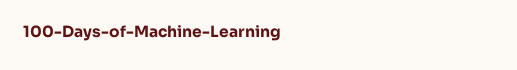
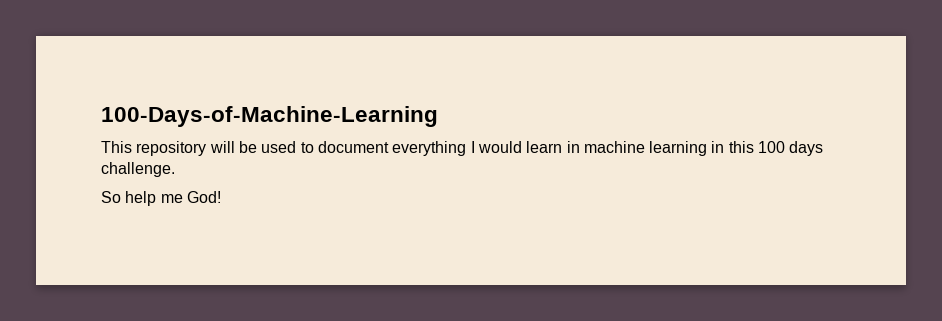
(281, 33) none -> [101,141,824,156] [101,162,175,177] [101,191,221,206] // This repository will be used to document everything I would learn in machine learning in this 100 days challenge. // So help me God!

